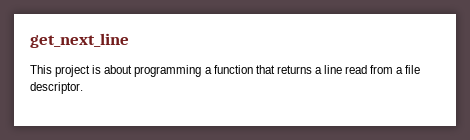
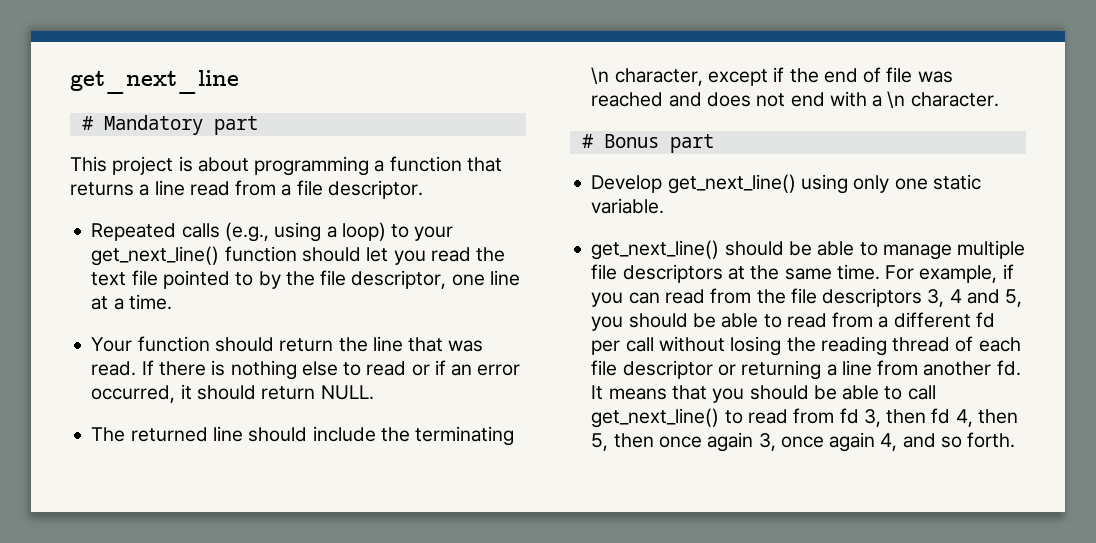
(129, 40) none -> [81,115,258,135] // # Mandatory part
(83, 88) none -> [91,222,454,242] [91,246,506,266] [91,270,520,289] [91,294,172,310] [91,336,484,352] [91,360,521,380] [91,384,374,403] [91,426,515,446] [591,67,953,86] [591,91,999,109] [581,134,714,153] [591,174,981,194] [591,198,665,214] [591,240,1026,260] [591,264,1014,283] [591,288,1023,307] [591,312,995,331] [591,336,1021,356] [591,360,1021,380] [591,385,936,403] [591,408,1018,428] [591,432,1016,452] // Repeated calls (e.g., using a loop) to your get_next_line() function should let you read the text file pointed to by the file descriptor, one line at a time. // Your function should return the line that was read. If there is nothing else to read or if an error occurred, it should return NULL. // The returned line should include the terminating \n character, except if the end of file was reached and does not end with a \n character. // # Bonus part // Develop get_next_line() using only one static variable. // get_next_line() should be able to manage multiple file descriptors at the same time. For example, if you can read from the file descriptors 3, 4 and 5, you should be able to read from a different fd per call without losing the reading thread of each file descriptor or returning a line from another fd. It means that you should be able to call get_next_line() to read from fd 3, then fd 4, then 5, then once again 3, once again 4, and so forth.

